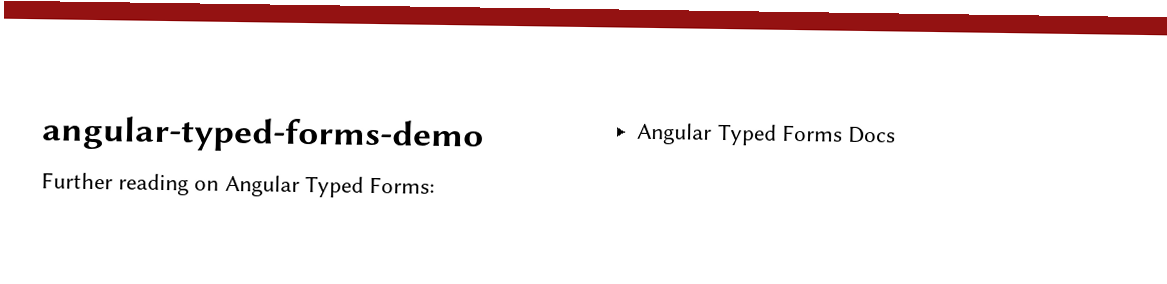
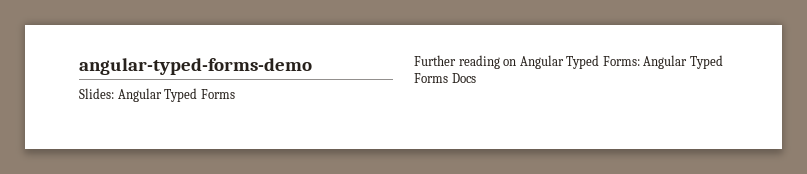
(484, 135) none -> [79,88,235,102] // Slides: Angular Typed Forms
(436, 185) // -> (640, 61) none

